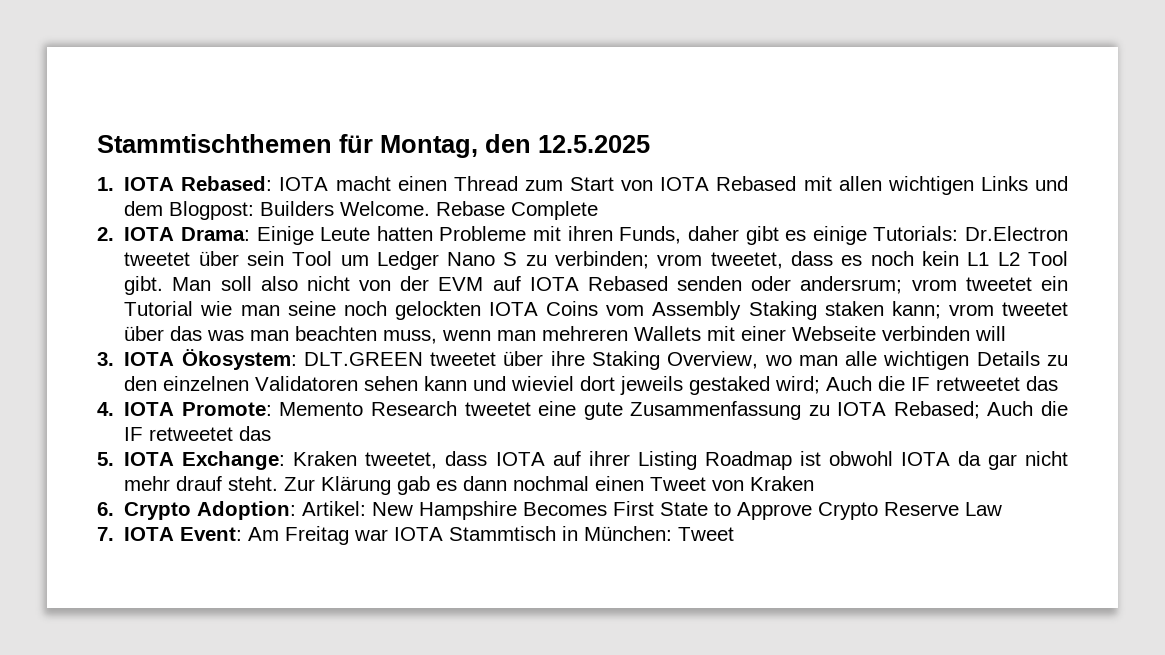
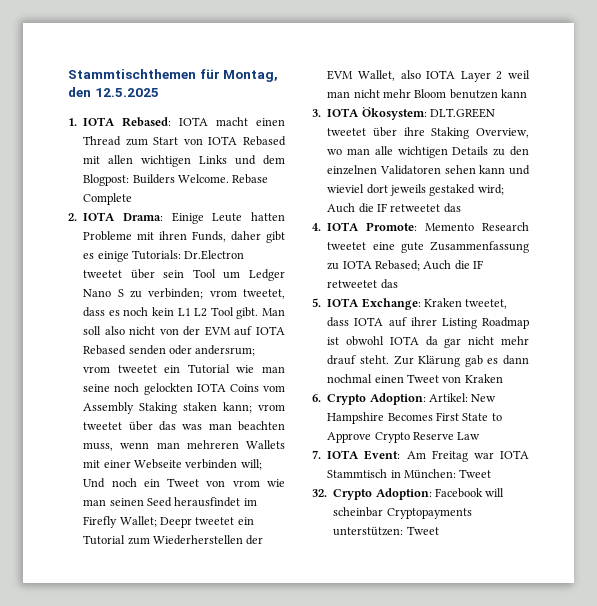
[975,326,1007,341] will -> [240,459,262,470] [83,478,285,488] [83,497,257,507] [83,516,254,528] [83,535,264,545] [327,70,530,82] [327,89,528,99] will; Und noch ein Tweet von vrom wie man seinen Seed herausfindet im Firefly Wallet; Deepr tweetet ein Tutorial zum Wiederherstellen der EVM Wallet, also IOTA Layer 2 weil man nicht mehr Bloom benutzen kann
(735, 534) none -> [312,488,505,500] [333,507,472,519] [333,526,439,536] // 32. Crypto Adoption: Facebook will scheinbar Cryptopayments unterstützen: Tweet

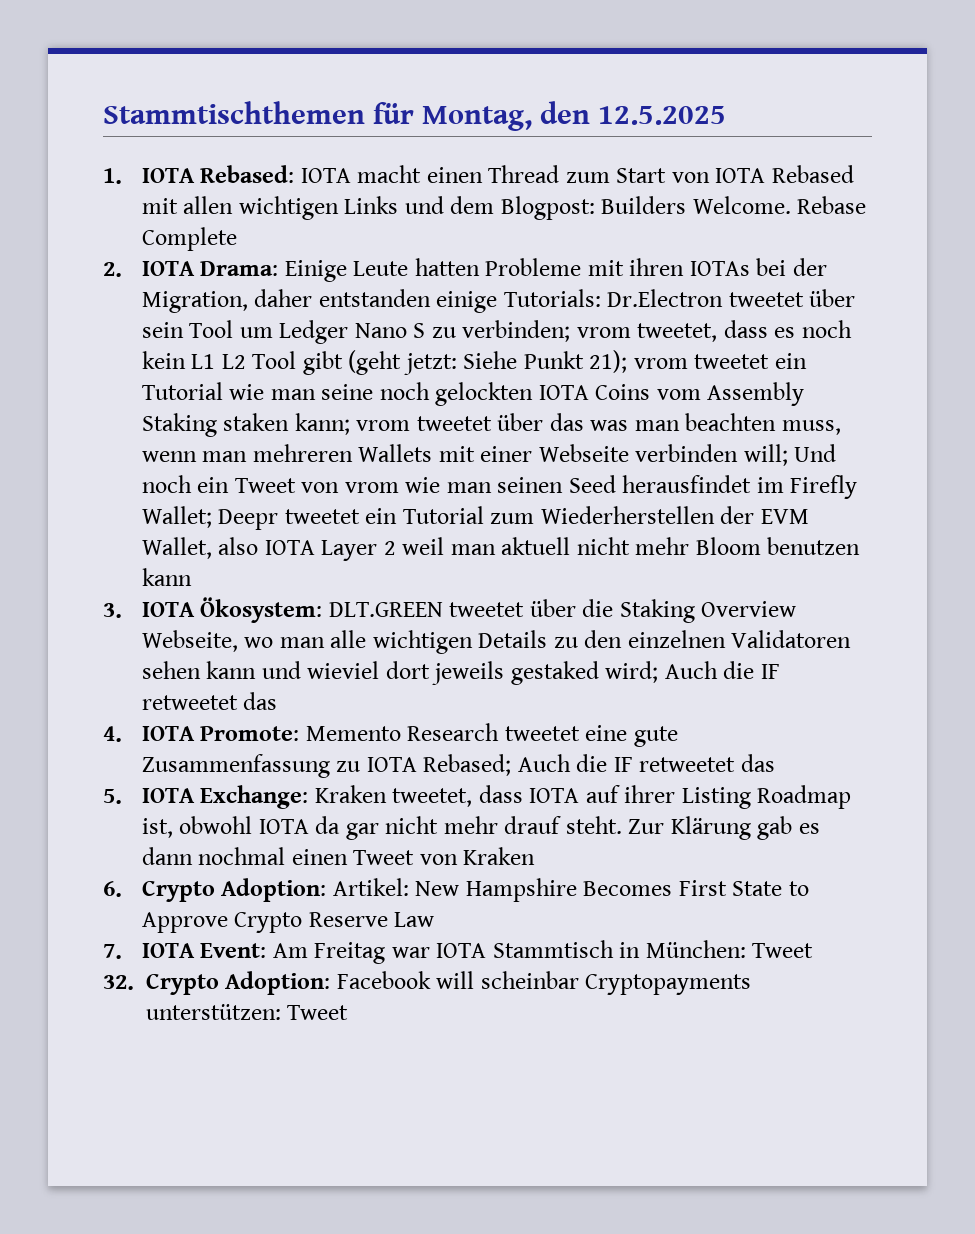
[192,231,285,243] [83,253,95,259] Funds, daher gibt es -> [689,258,827,276] [141,289,431,313] IOTAs bei der Migration, daher entstanden
[236,307,285,319] [83,326,285,336] [83,345,256,356] gibt. Man soll also nicht von der EVM auf IOTA Rebased senden oder andersrum; -> [302,350,628,375] gibt (geht jetzt: Siehe Punkt 21);
(351, 94) none -> [501,537,571,555] aktuell
[403,127,529,139] ihre Staking Overview, -> [582,599,797,623] [141,630,238,652] die Staking Overview Webseite,
[327,337,340,345] ist -> [141,818,173,838] ist,

